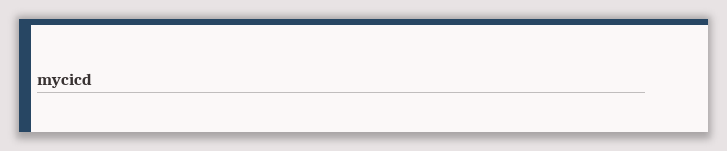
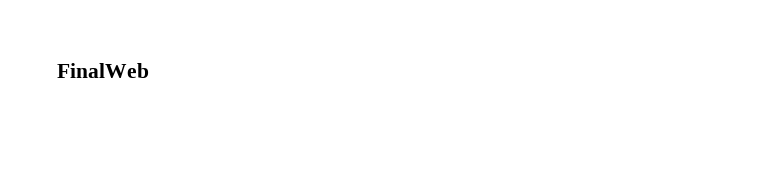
[37,73,92,88] mycicd -> [57,63,149,78] FinalWeb

